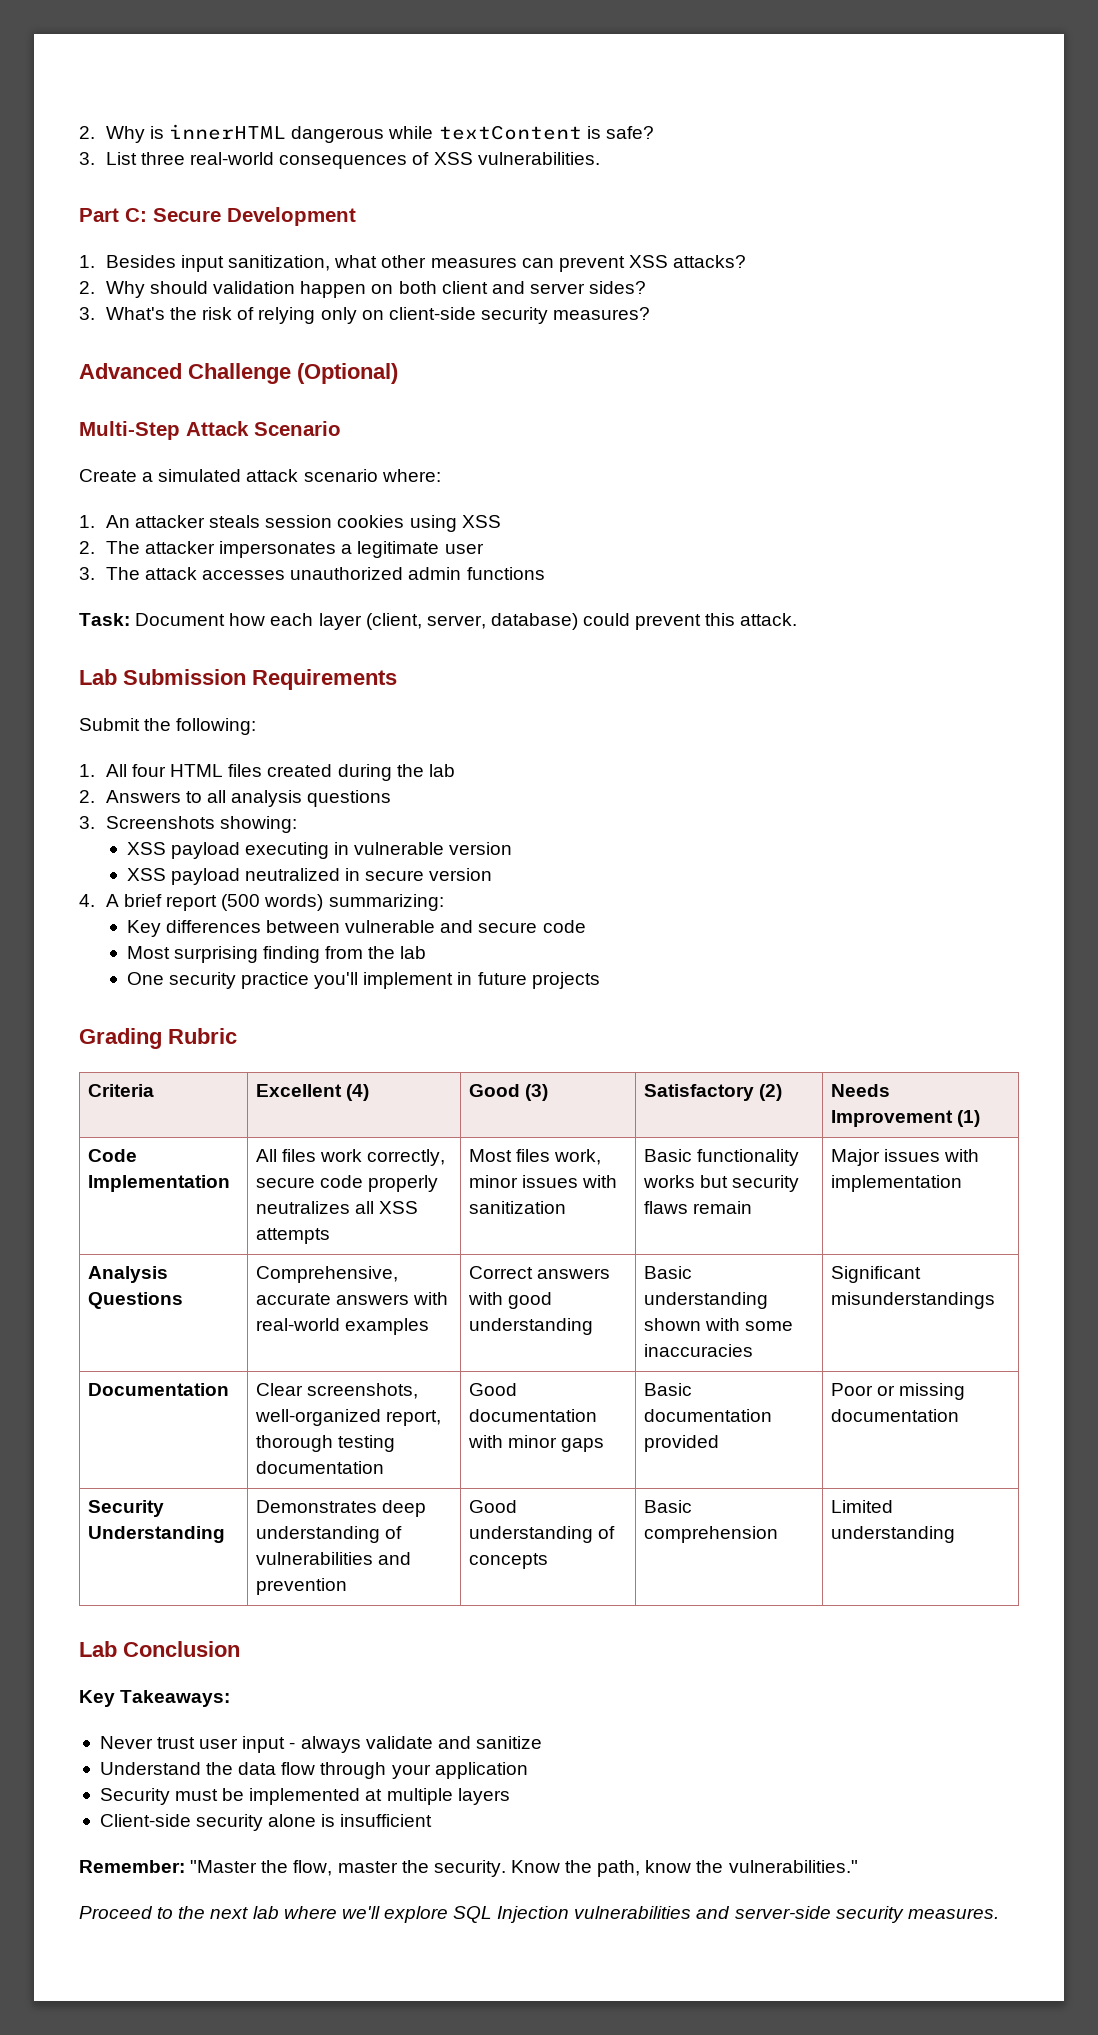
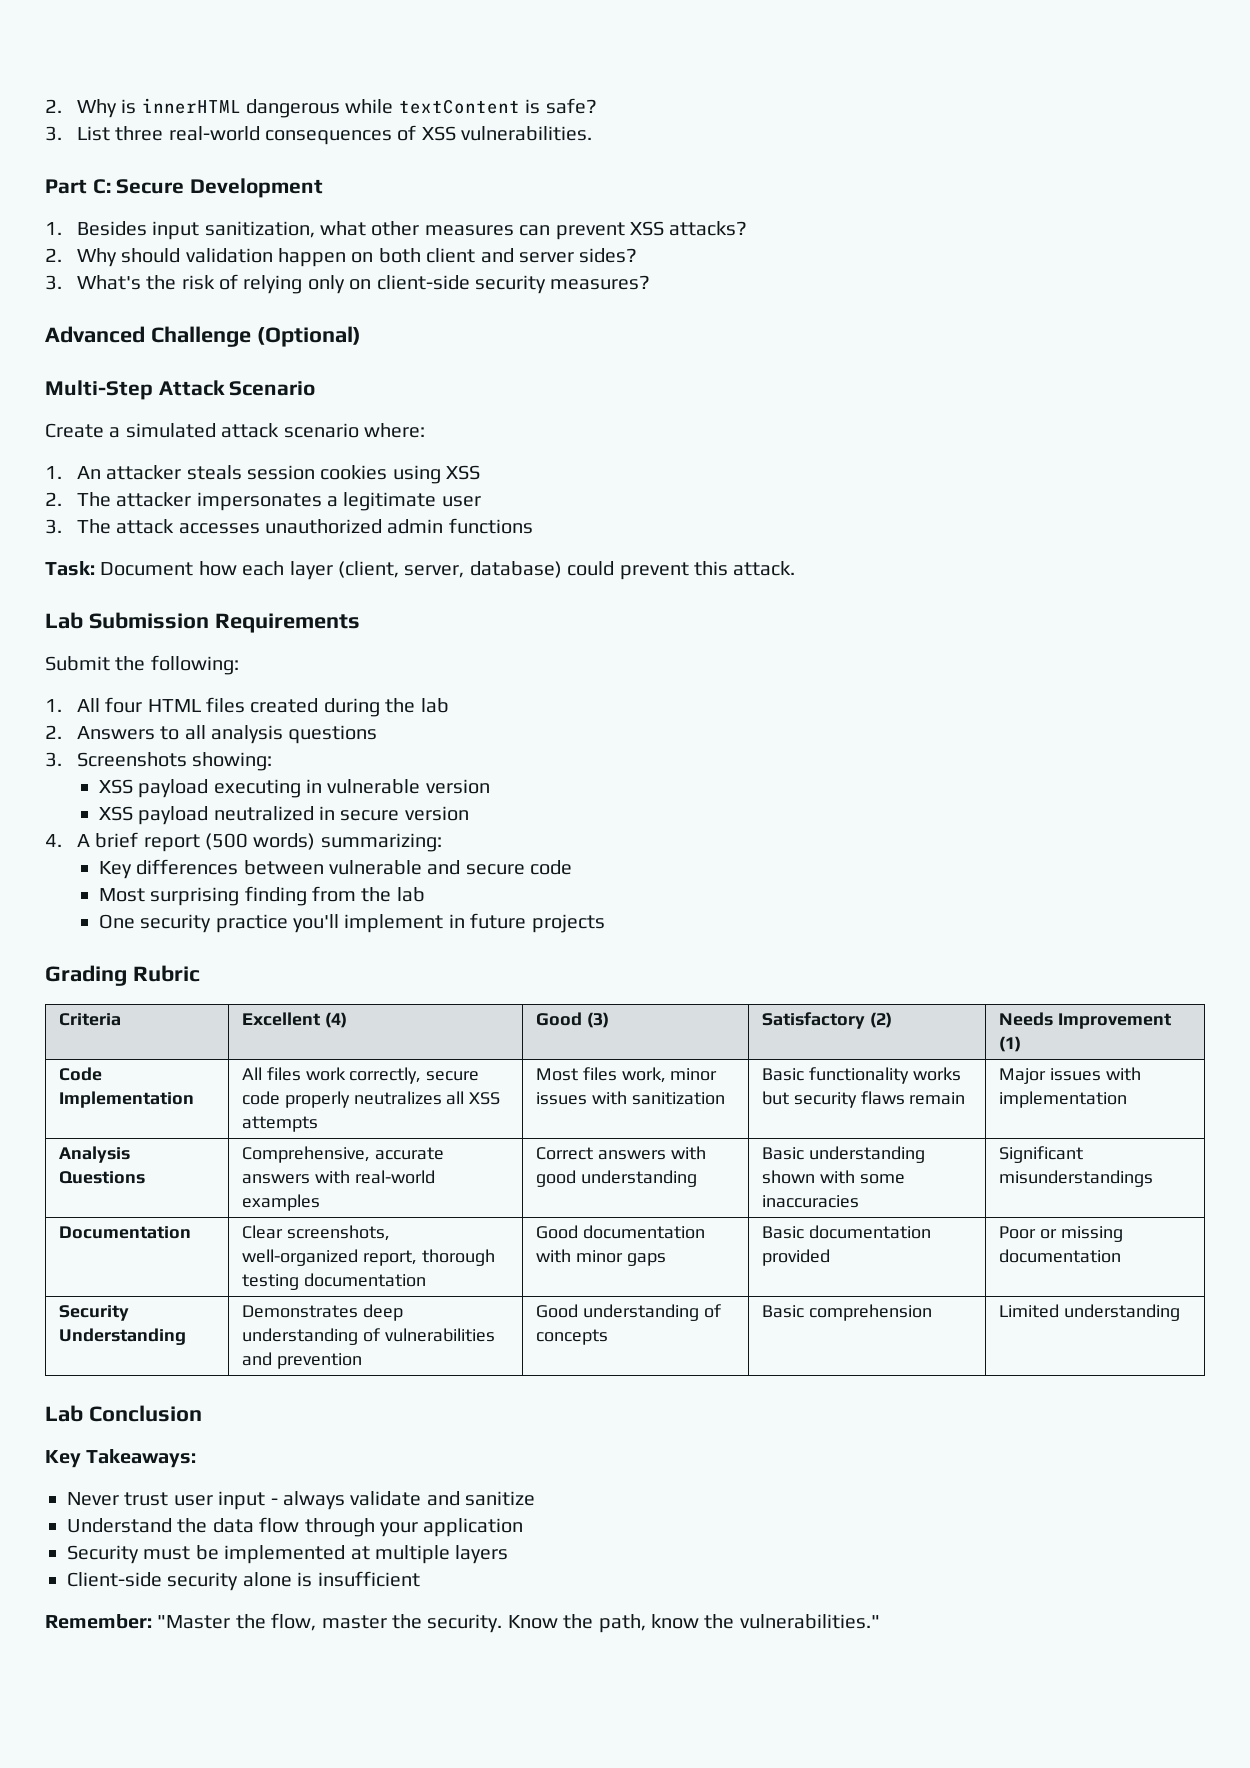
[79,1906,999,1923] // Proceed to the next lab where we'll explore SQL Injection vulnerabilities and server-side security measures. -> (880, 1621) none

